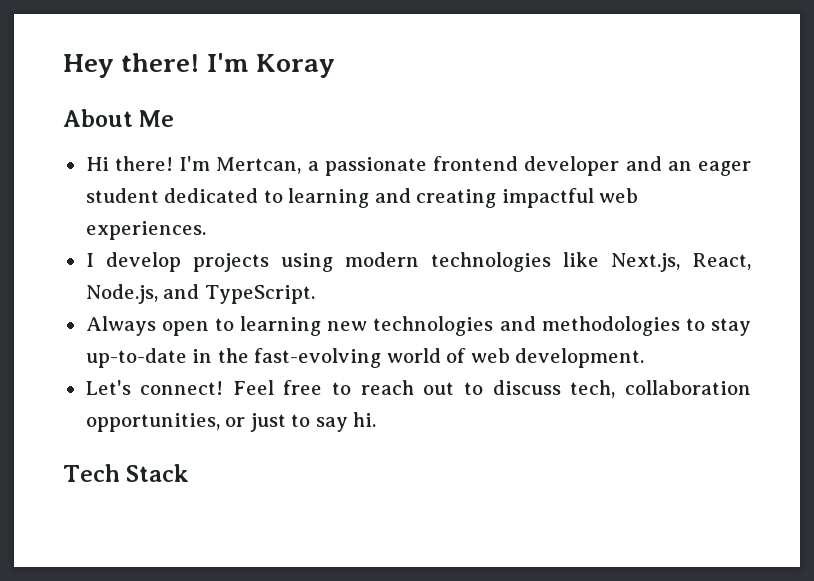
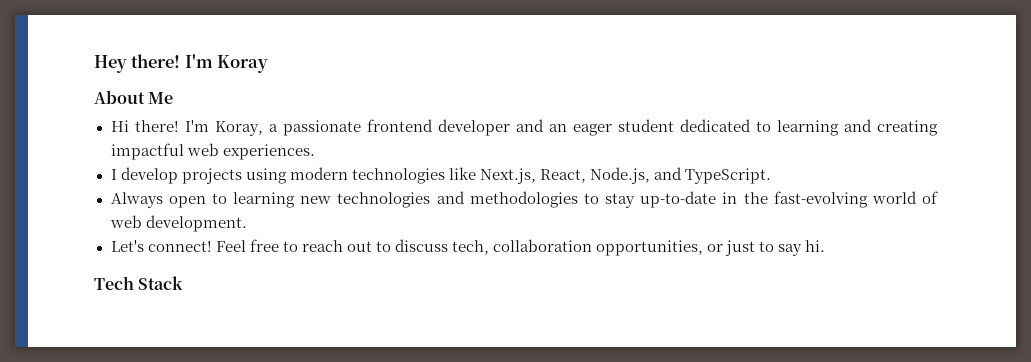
[216,157,302,174] Mertcan, -> [214,121,263,136] Koray,

